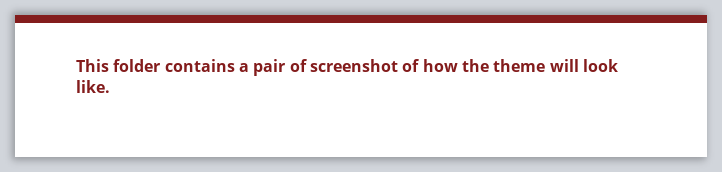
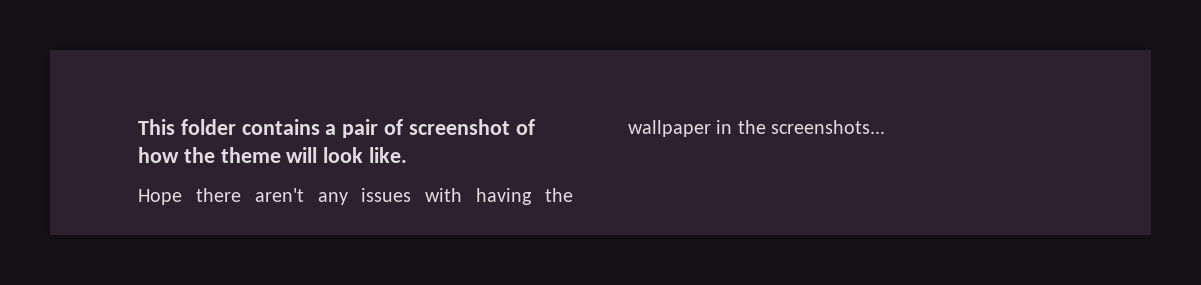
(110, 86) none -> [138,188,573,205] [628,120,886,137] // Hope there aren't any issues with having the wallpaper in the screenshots...

